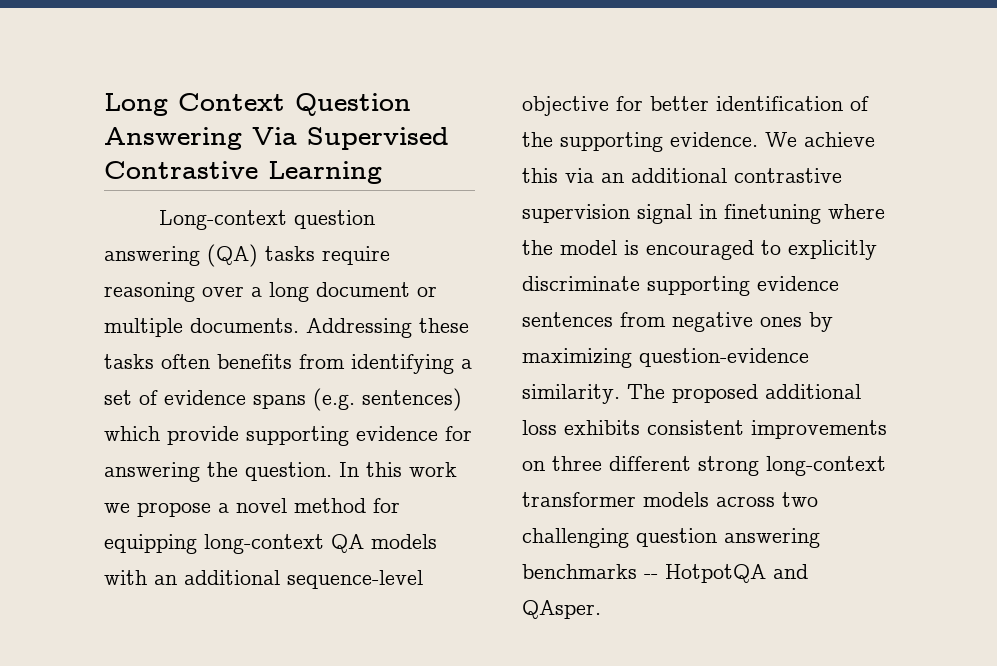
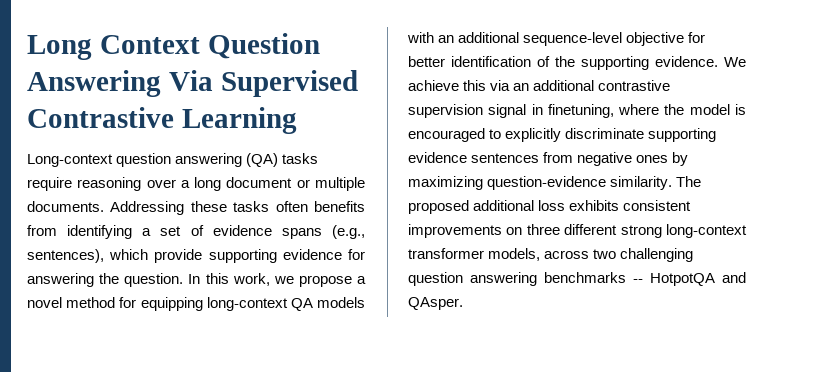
[313,388,462,411] (e.g. sentences) -> [332,225,366,239] [27,249,104,263] (e.g., sentences),
[409,462,457,477] work -> [232,273,270,286] work,
[724,204,821,224] finetuning -> [547,104,614,118] finetuning,
[643,492,709,507] models -> [488,248,541,261] models,

